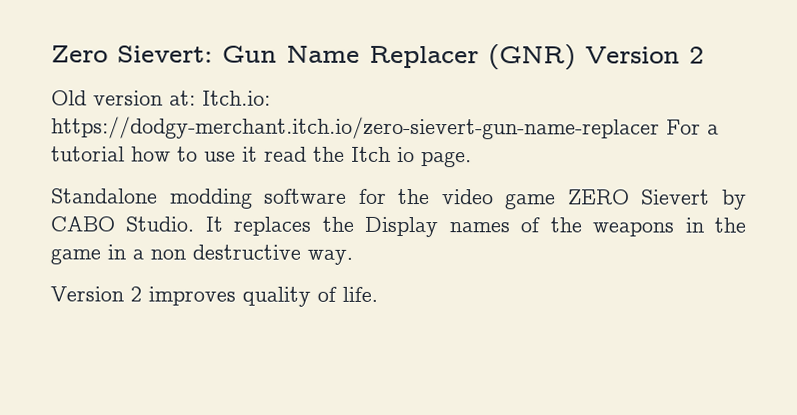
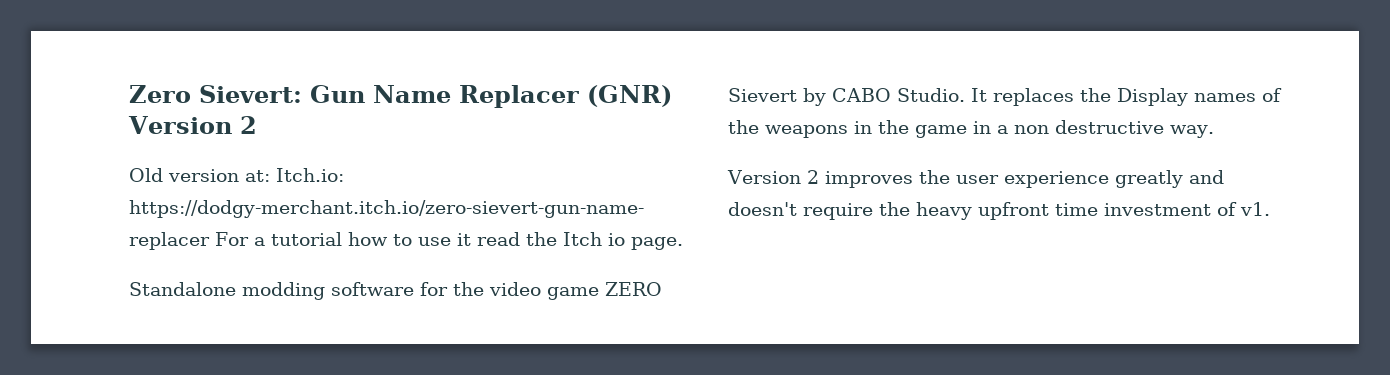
[242,286,378,307] quality of life. -> [918,170,1224,188] [728,202,1270,220] the user experience greatly and doesn't require the heavy upfront time investment of v1.

